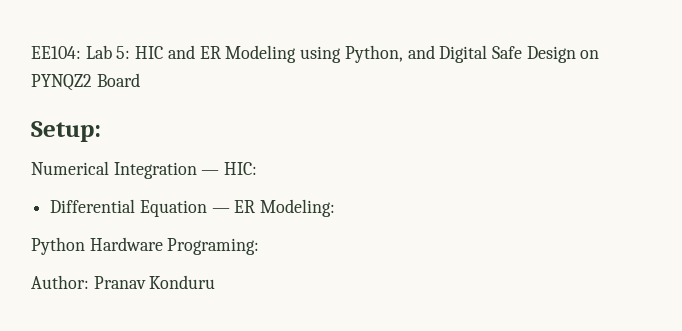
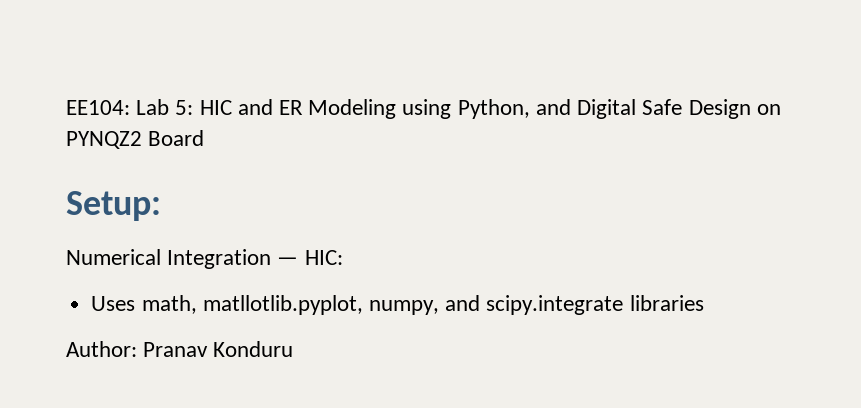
[50,199,336,217] [31,237,260,255] Differential Equation — ER Modeling: // Python Hardware Programing: -> [91,295,704,315] Uses math, matllotlib.pyplot, numpy, and scipy.integrate libraries

